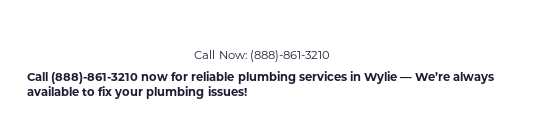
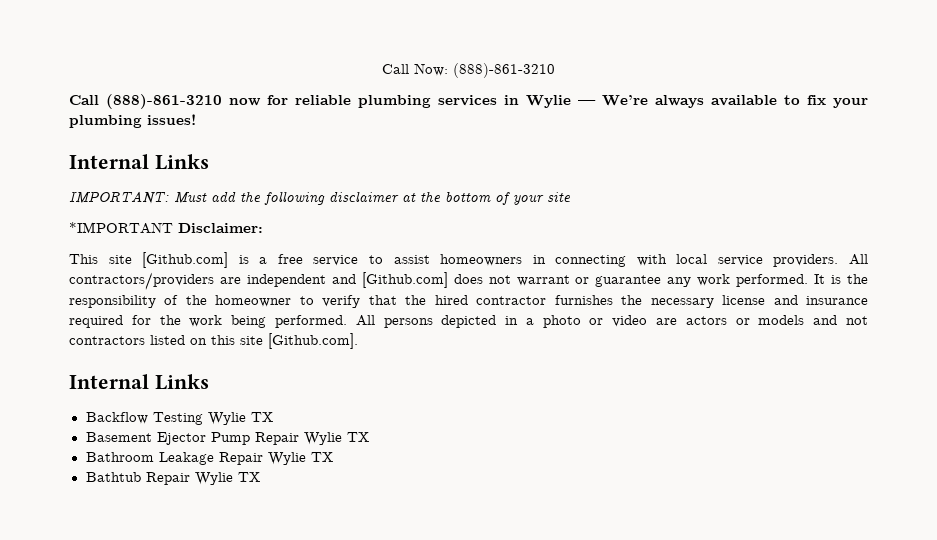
(247, 91) none -> [69,154,209,170] [69,191,571,205] [69,222,263,234] [69,252,868,268] [69,272,868,290] [69,295,868,308] [69,315,868,328] [69,333,358,349] [69,374,209,390] [85,412,273,425] [85,432,369,445] [85,452,333,465] [85,472,260,485] // Internal Links // IMPORTANT: Must add the following disclaimer at the bottom of your site // *IMPORTANT Disclaimer: // This site [Github.com] is a free service to assist homeowners in connecting with local service providers. All contractors/providers are independent and [Github.com] does not warrant or guarantee any work performed. It is the responsibility of the homeowner to verify that the hired contractor furnishes the necessary license and insurance required for the work being performed. All persons depicted in a photo or video are actors or models and not contractors listed on this site [Github.com]. // Internal Links // Backflow Testing Wylie TX // Basement Ejector Pump Repair Wylie TX // Bathroom Leakage Repair Wylie TX // Bathtub Repair Wylie TX

